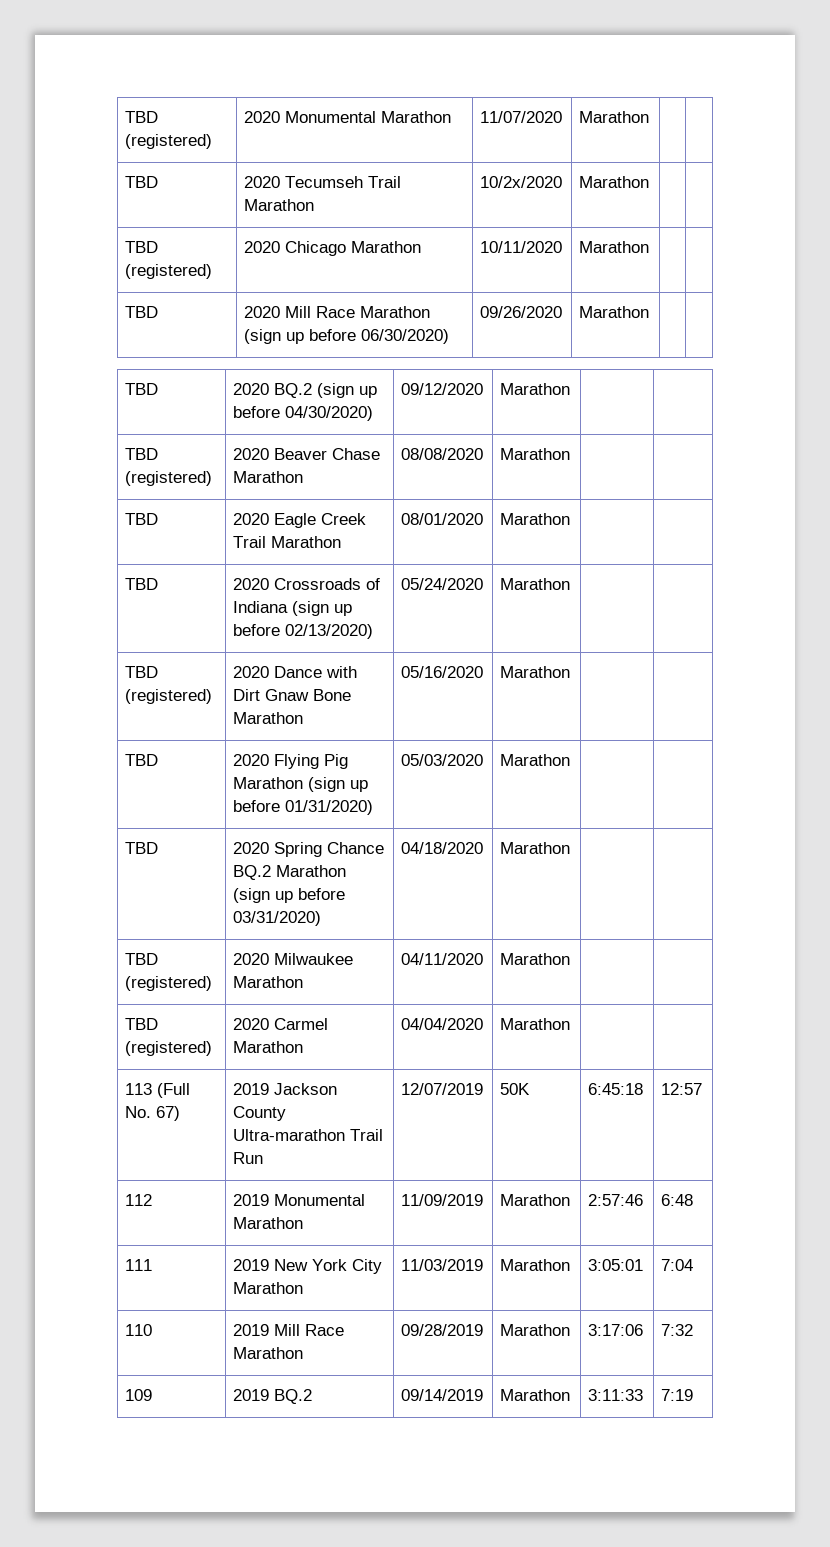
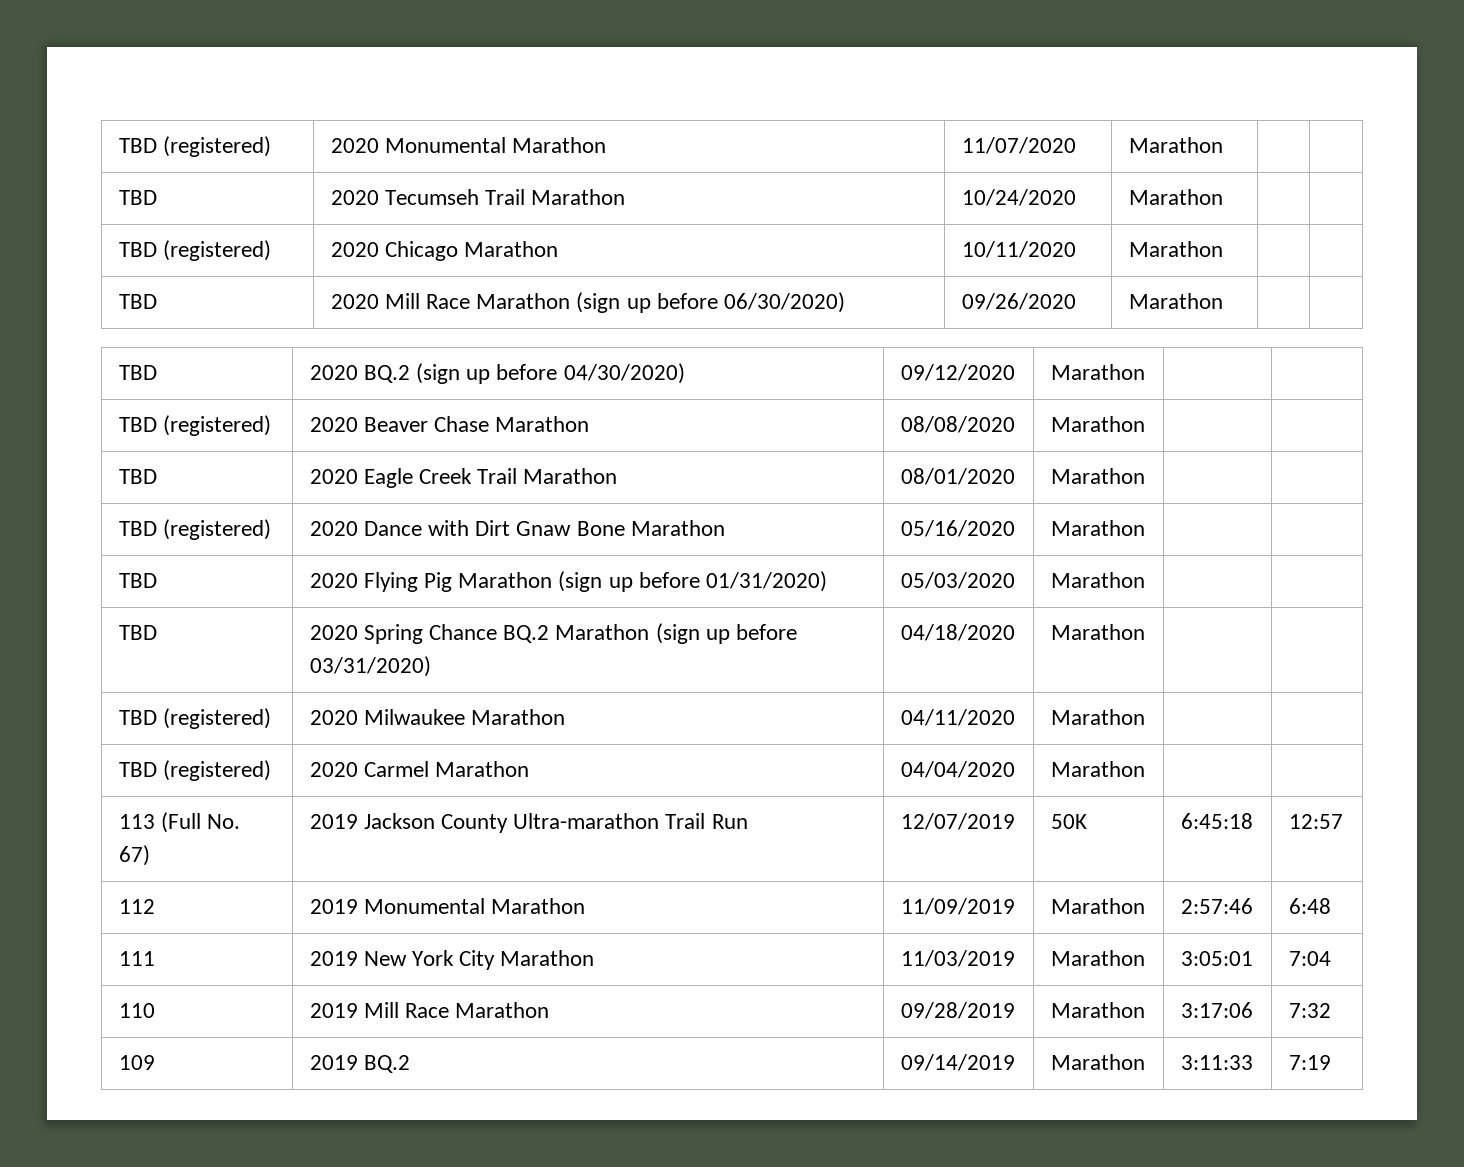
[480,176,563,188] 10/2x/2020 -> [961,189,1076,206] 10/24/2020
[125,578,159,590] [233,578,381,590] [233,601,353,616] [233,624,374,639] [401,578,484,590] [500,578,571,590] // TBD | 2020 Crossroads of Indiana (sign up before 02/13/2020) | 05/24/2020 | Marathon | | -> (1145, 476) none

